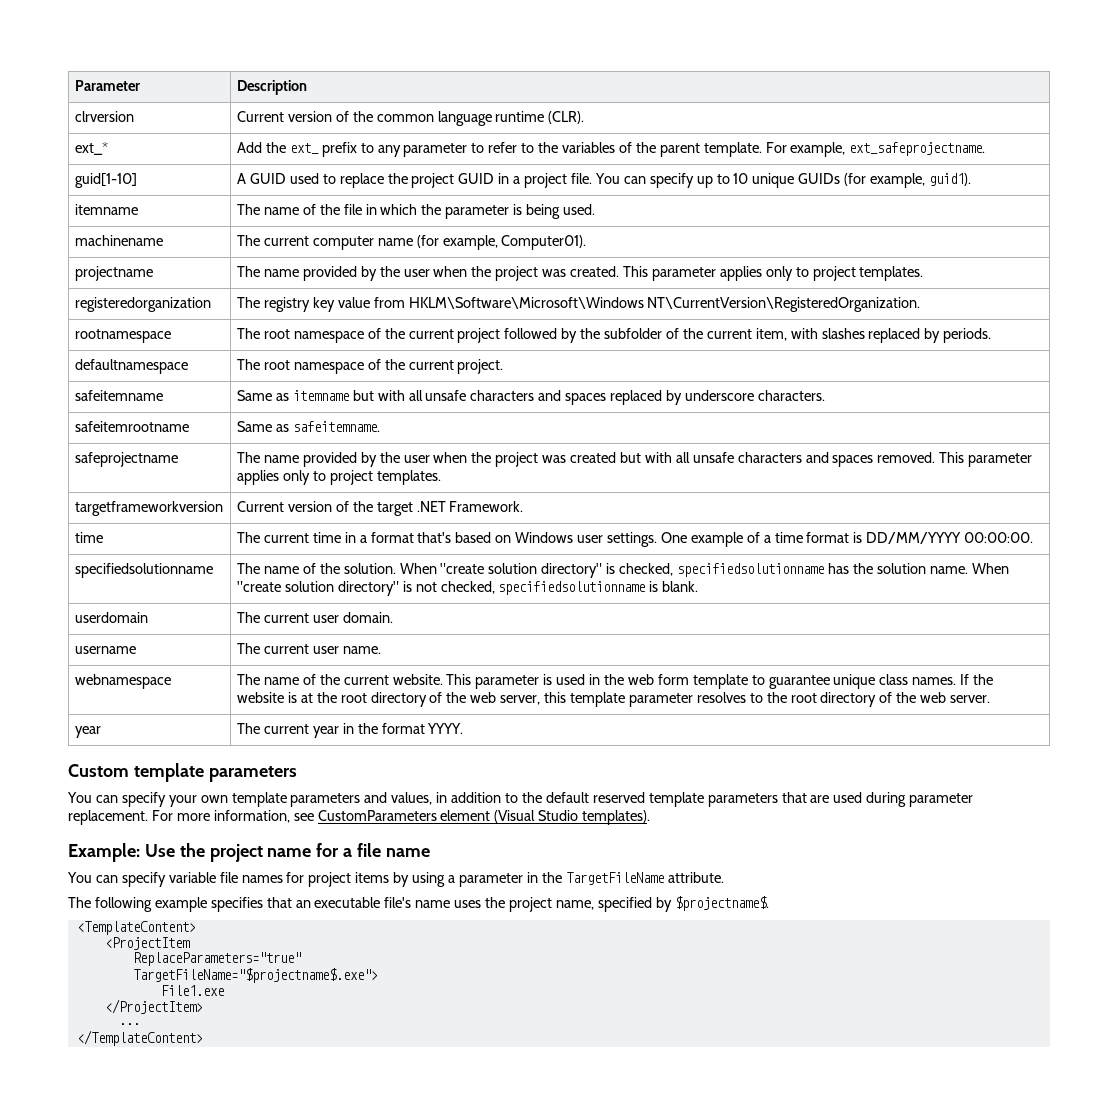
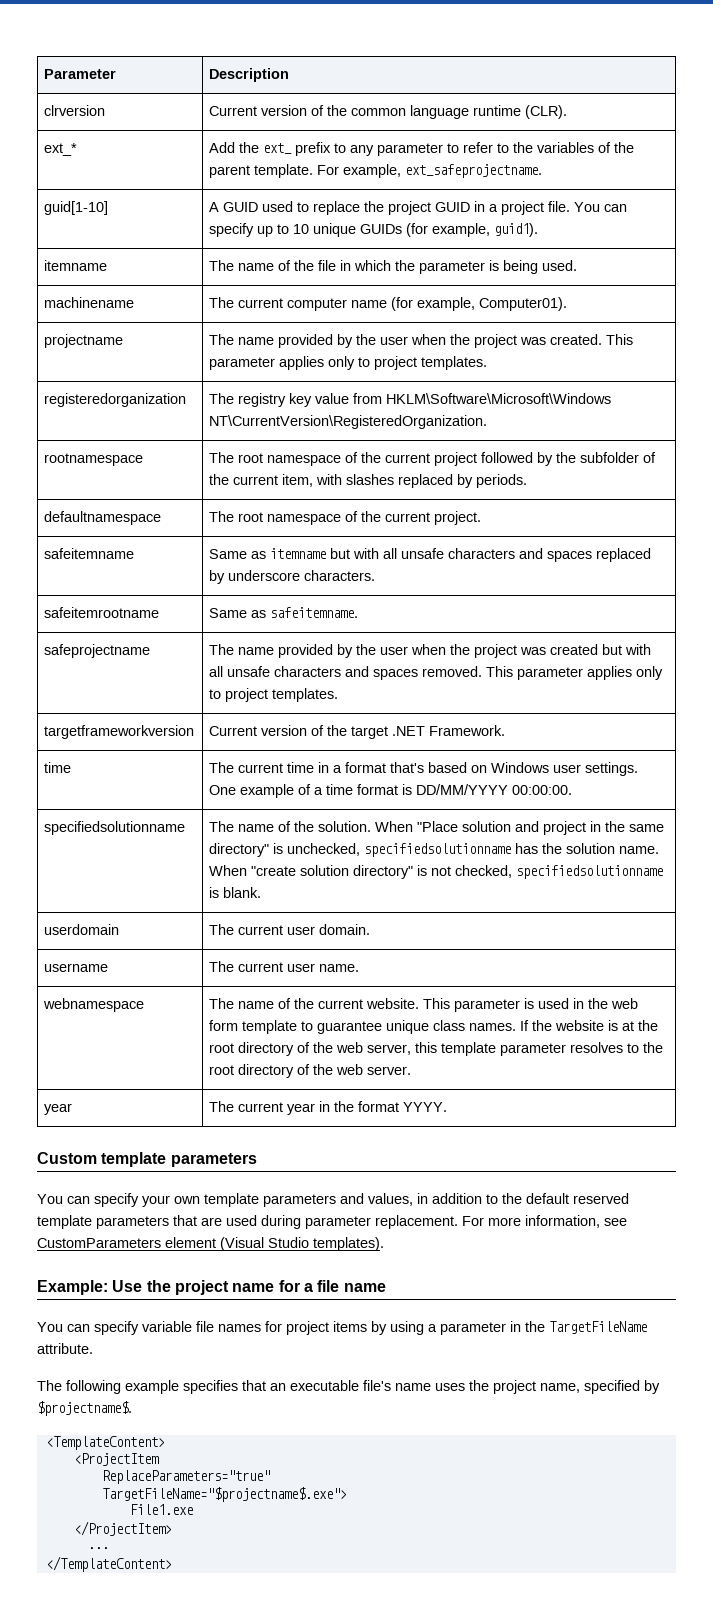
[440,563,674,578] "create solution directory" is checked, -> [417,821,665,835] [209,843,361,857] "Place solution and project in the same directory" is unchecked,

